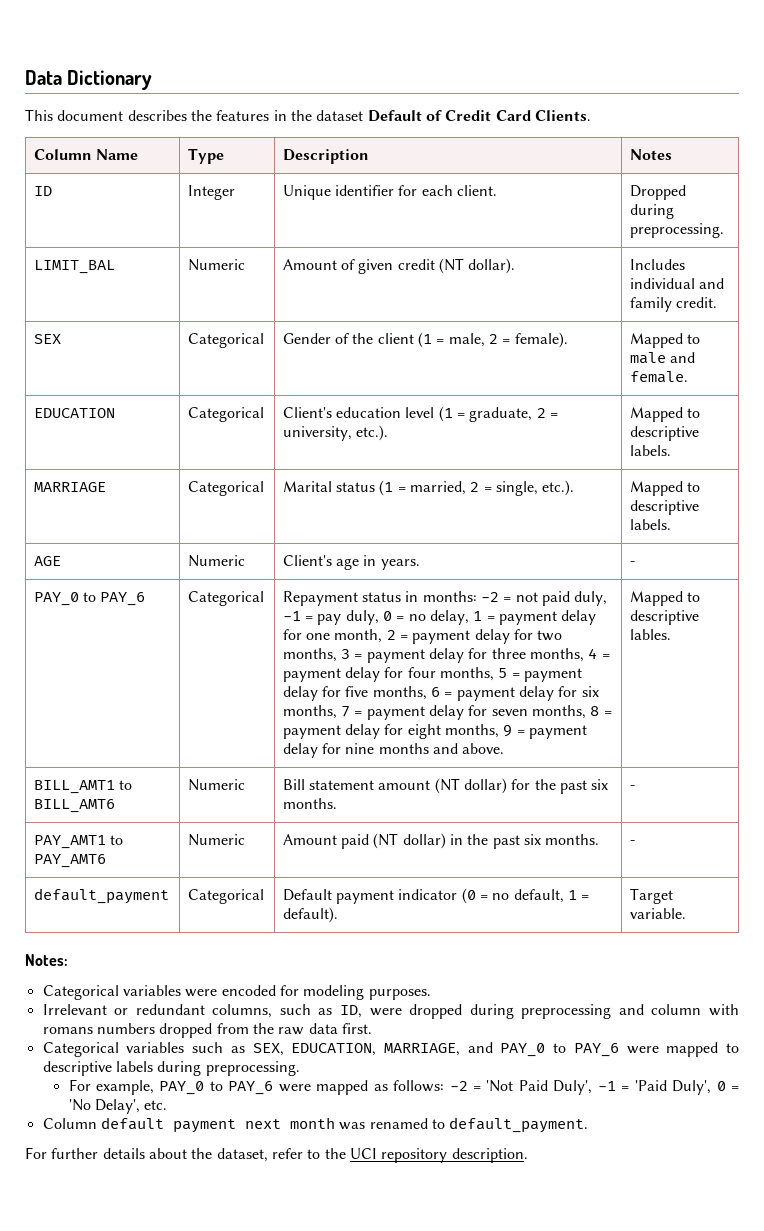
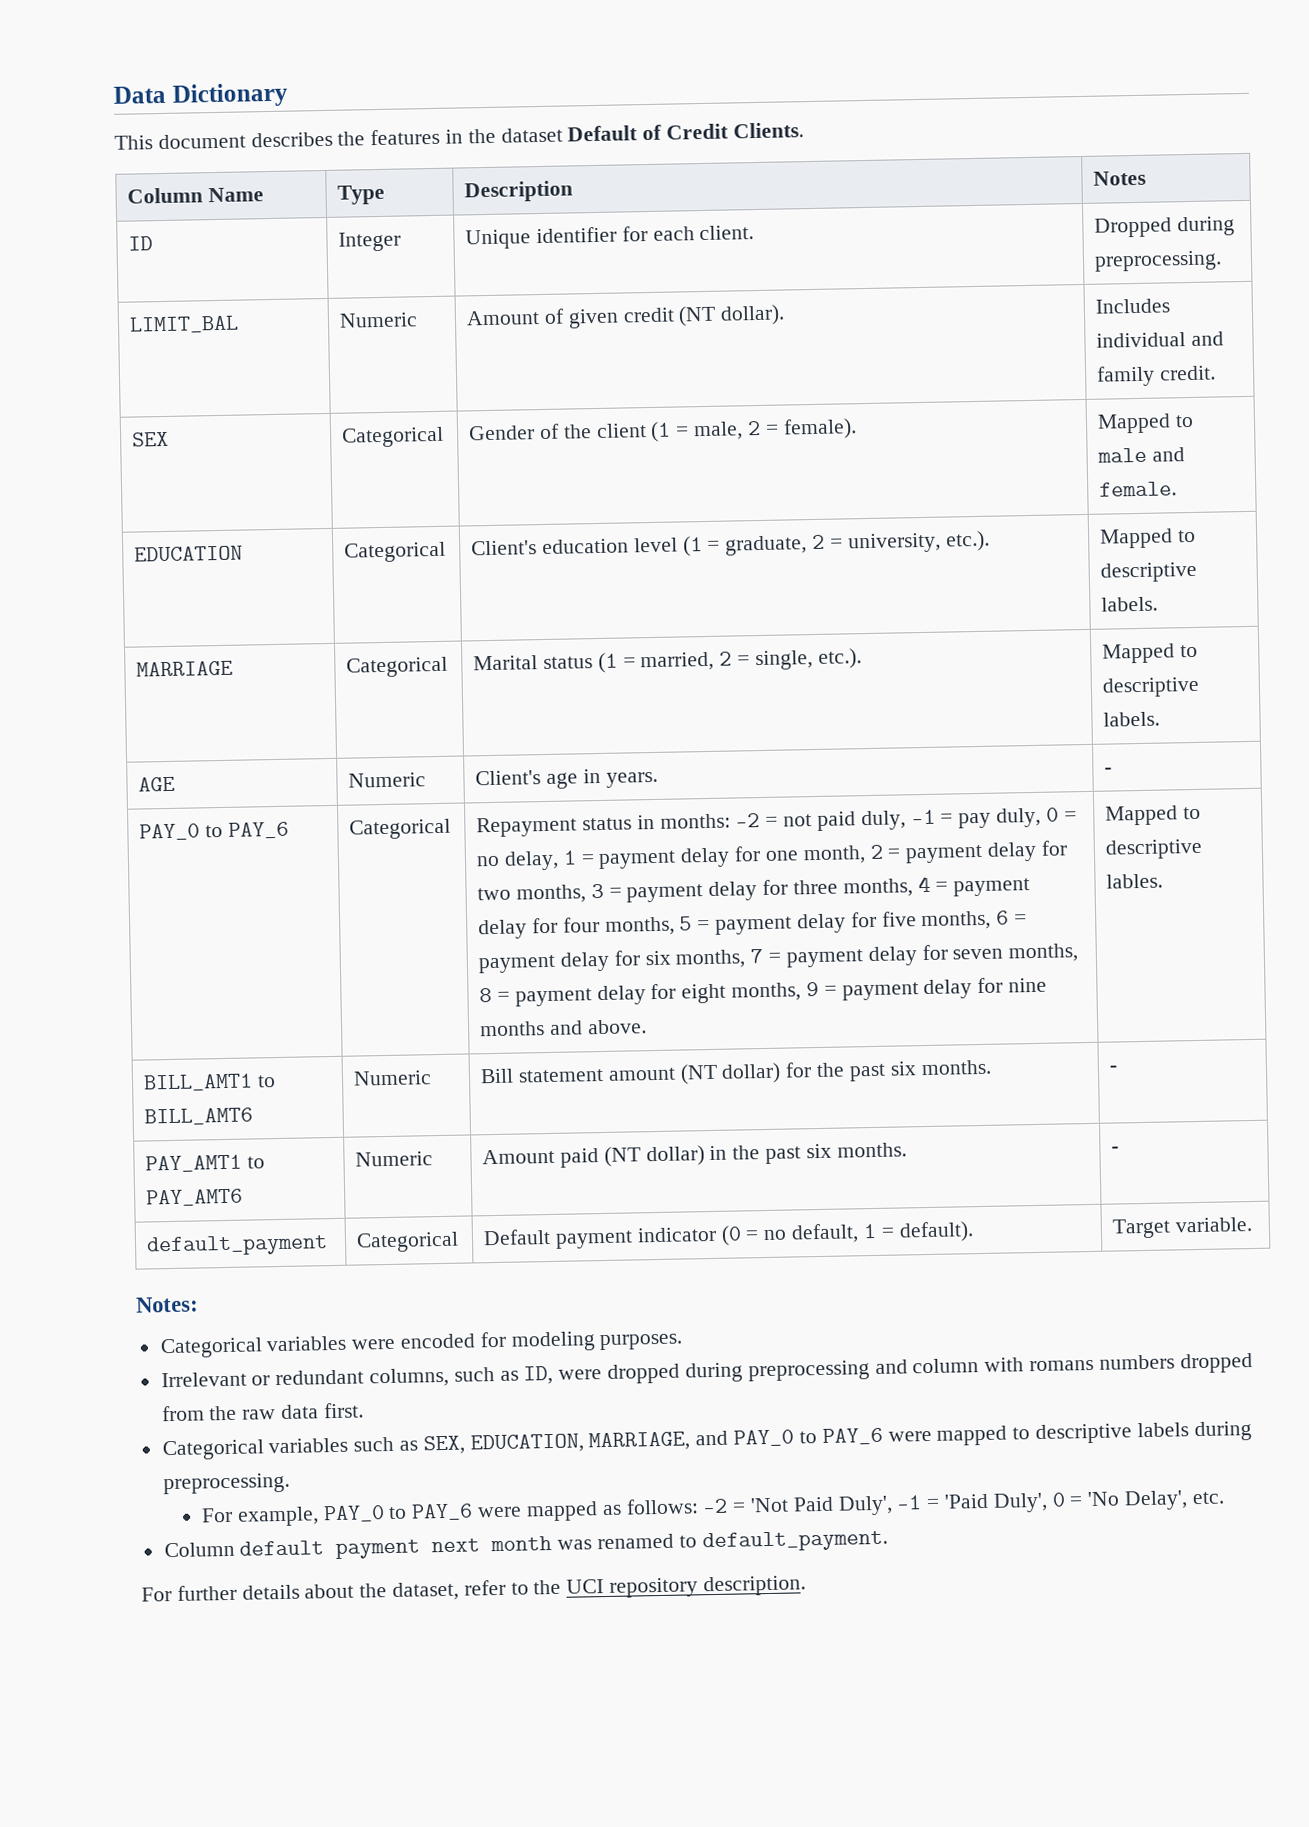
[495,110,531,121] Card -> (730, 131) none

